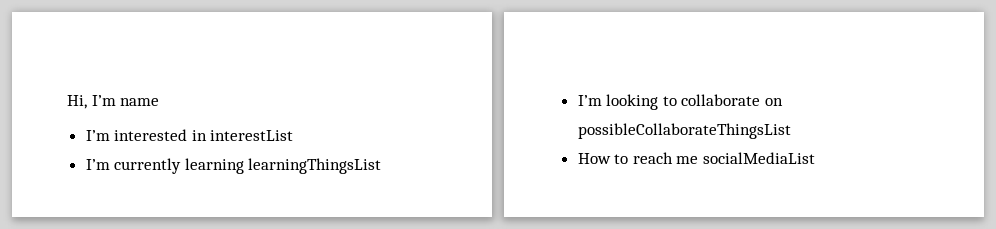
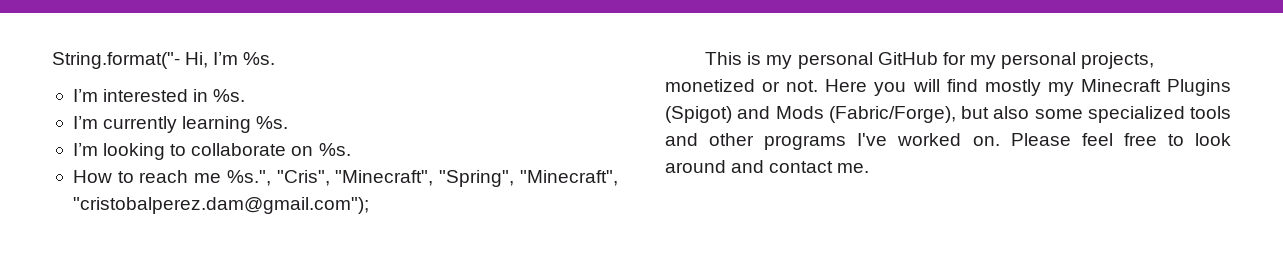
(67, 102) none -> [52,52,180,69] String.format("-
[120,98,160,106] name -> [243,52,276,65] %s.
[210,130,294,141] interestList -> [213,89,246,102] %s.
[248,158,382,174] learningThingsList -> [256,116,289,129] %s.
[577,123,791,139] possibleCollaborateThingsList -> [318,143,351,156] %s.
[703,152,816,164] socialMediaList -> [226,170,618,187] [72,197,369,214] [705,52,1155,69] [665,79,1231,96] [665,106,1231,123] [665,133,1231,150] [665,160,870,173] %s.", "Cris", "Minecraft", "Spring", "Minecraft", "cristobalperez.dam@gmail.com"); // This is my personal GitHub for my personal projects, monetized or not. Here you will find mostly my Minecraft Plugins (Spigot) and Mods (Fabric/Forge), but also some specialized tools and other programs I've worked on. Please feel free to look around and contact me.

